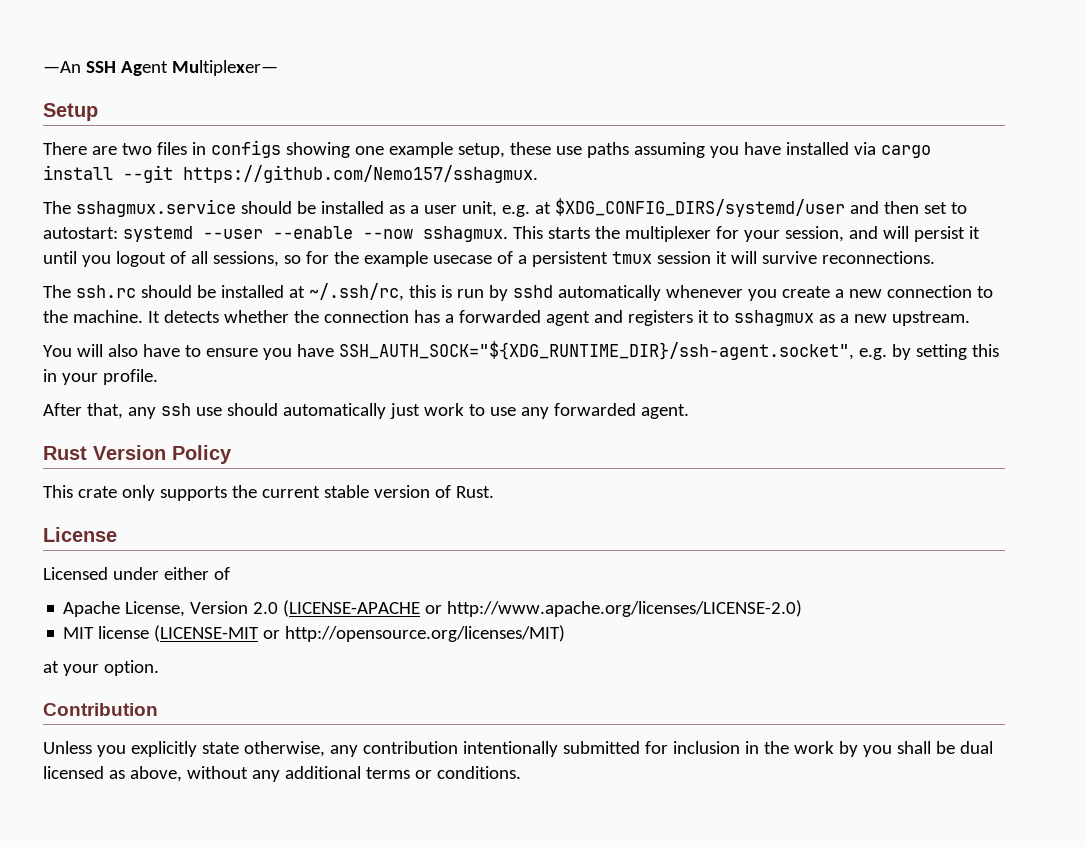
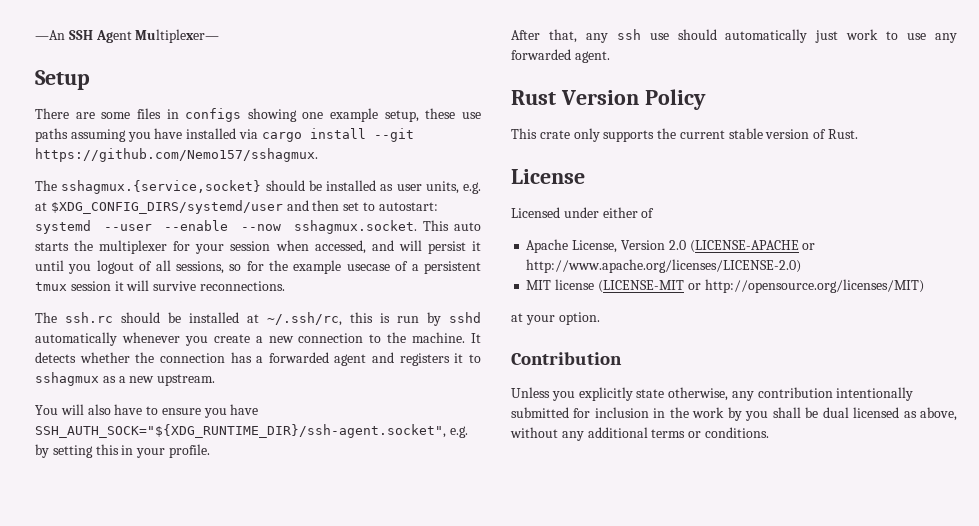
[121,143,152,155] two -> [101,112,131,119] some
[75,199,236,217] sshagmux.service -> [61,180,262,194] sshagmux.{service,socket}
[409,201,497,217] a user unit, -> [396,181,459,194] user units,
[422,226,543,242] sshagmux. This -> [293,220,481,234] sshagmux.socket. This auto
[784,226,844,242] session, -> [230,240,366,254] session when accessed,

